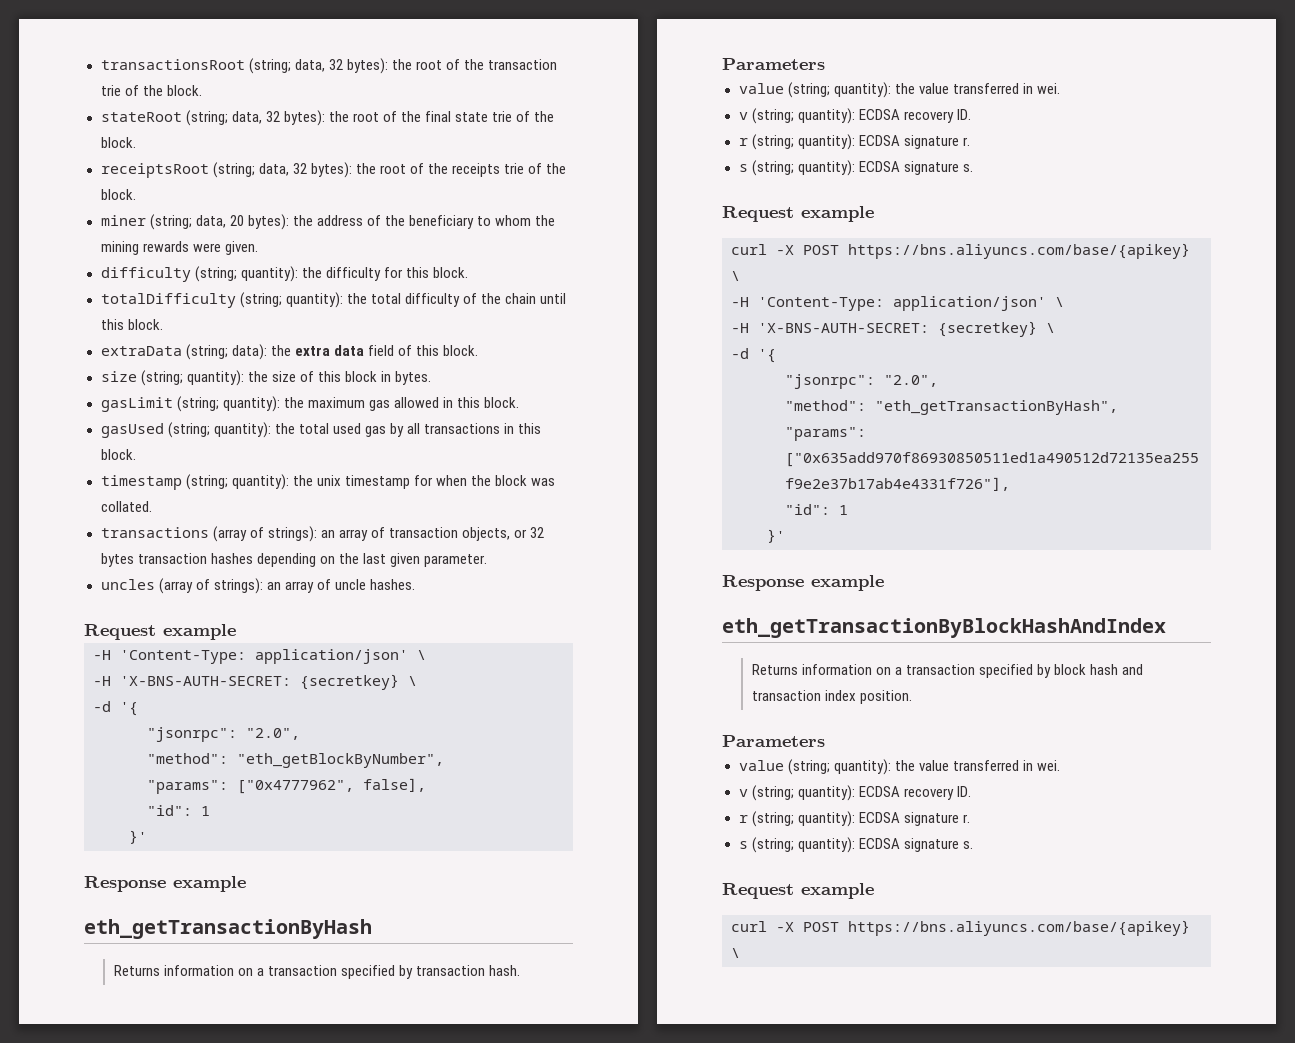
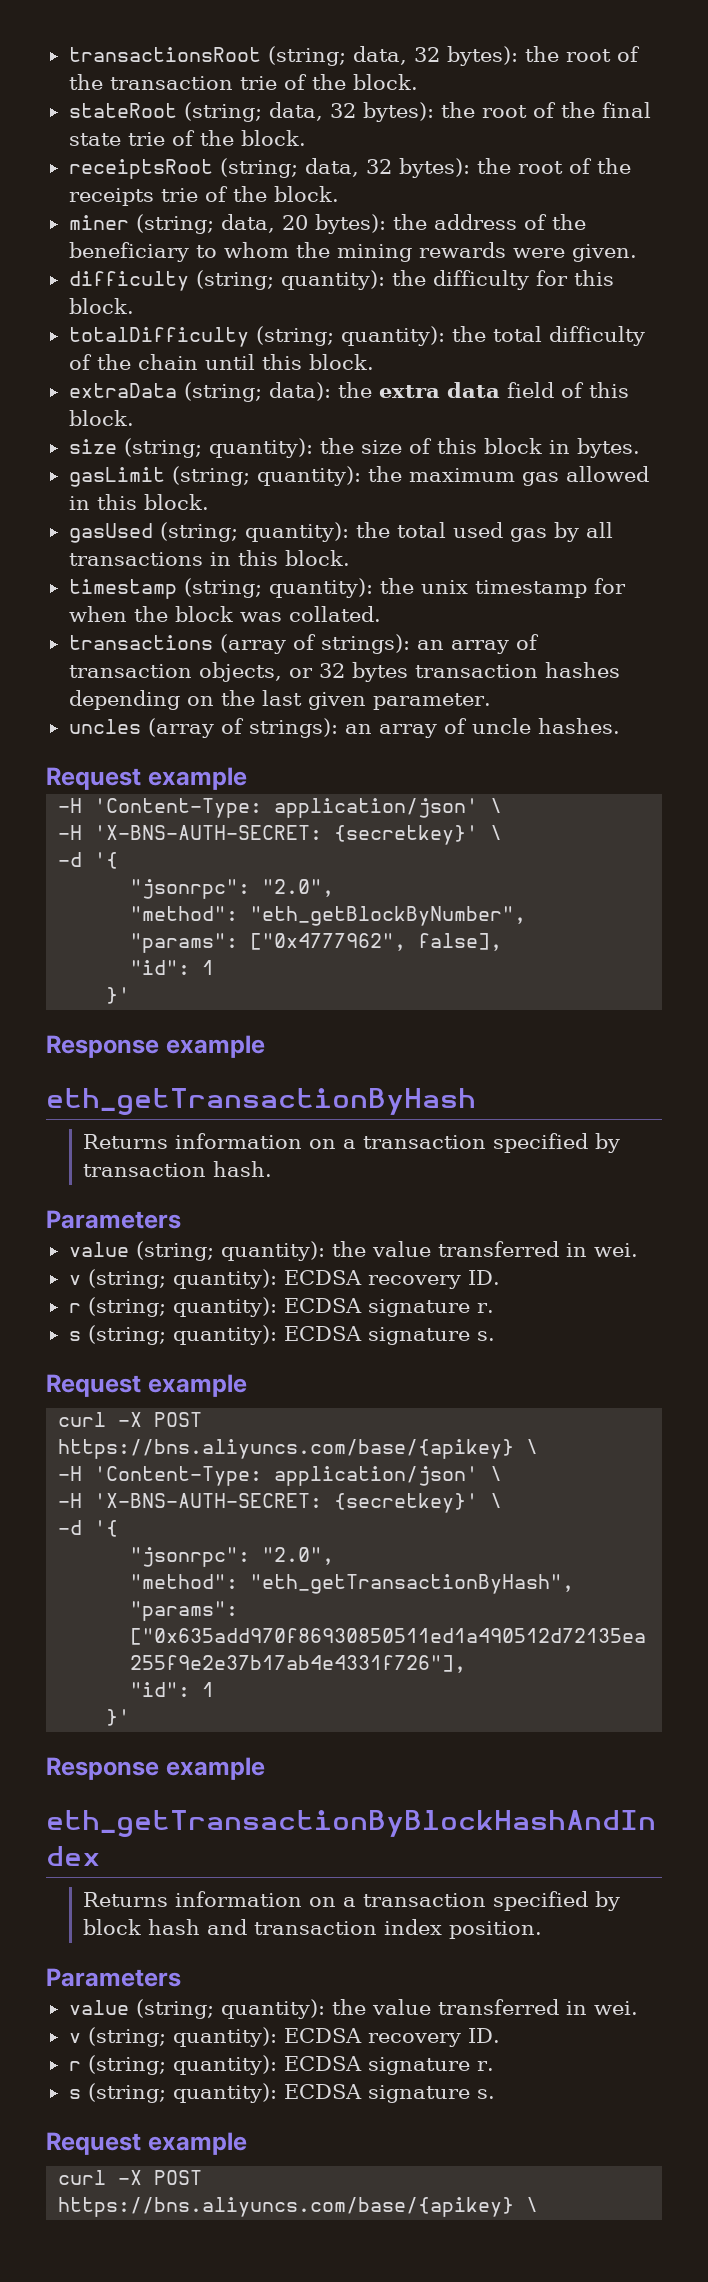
[300,674,399,690] {secretkey} -> [334,825,479,845] {secretkey}'
[938,321,1037,337] {secretkey} -> [334,1493,479,1513] {secretkey}'

